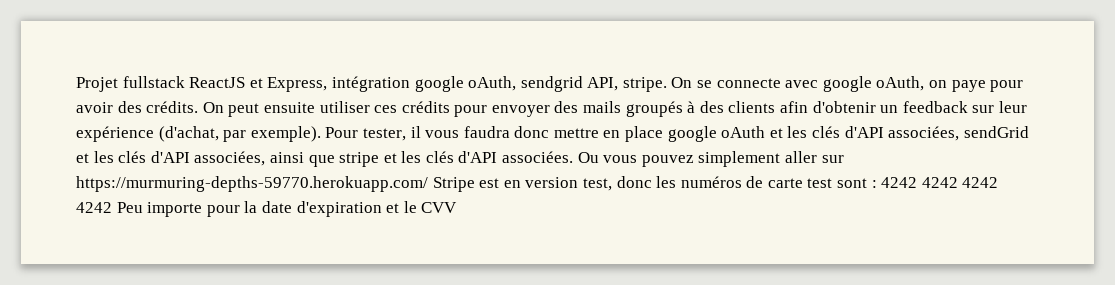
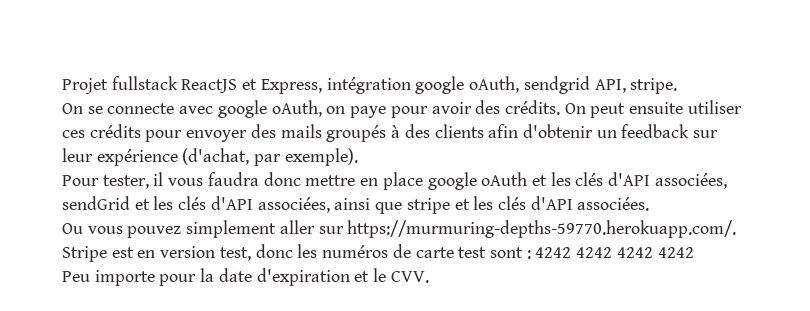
(667, 84) none -> (678, 86) //
(321, 134) none -> (358, 157) //
(574, 157) none -> (650, 204) //
[76,176,428,192] https://murmuring-depths-59770.herokuapp.com/ -> [347,220,737,238] https://murmuring-depths-59770.herokuapp.com/.
(112, 207) none -> (694, 252) //
[421,202,458,213] CVV -> [390,271,429,283] CVV.

